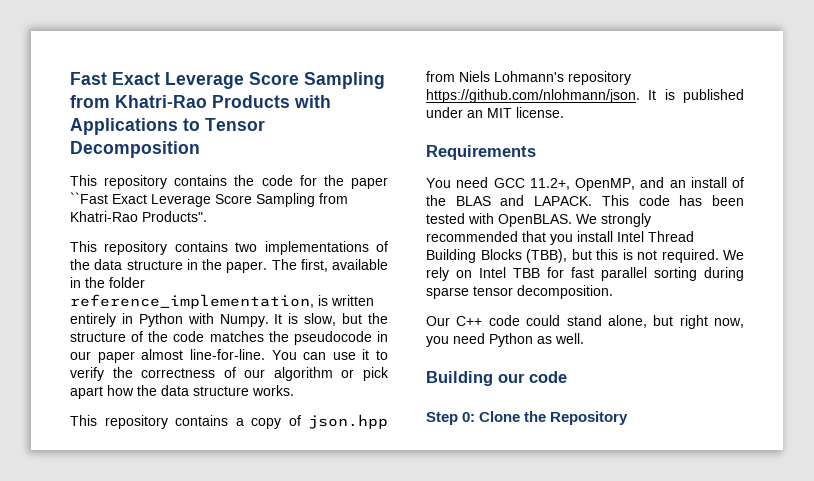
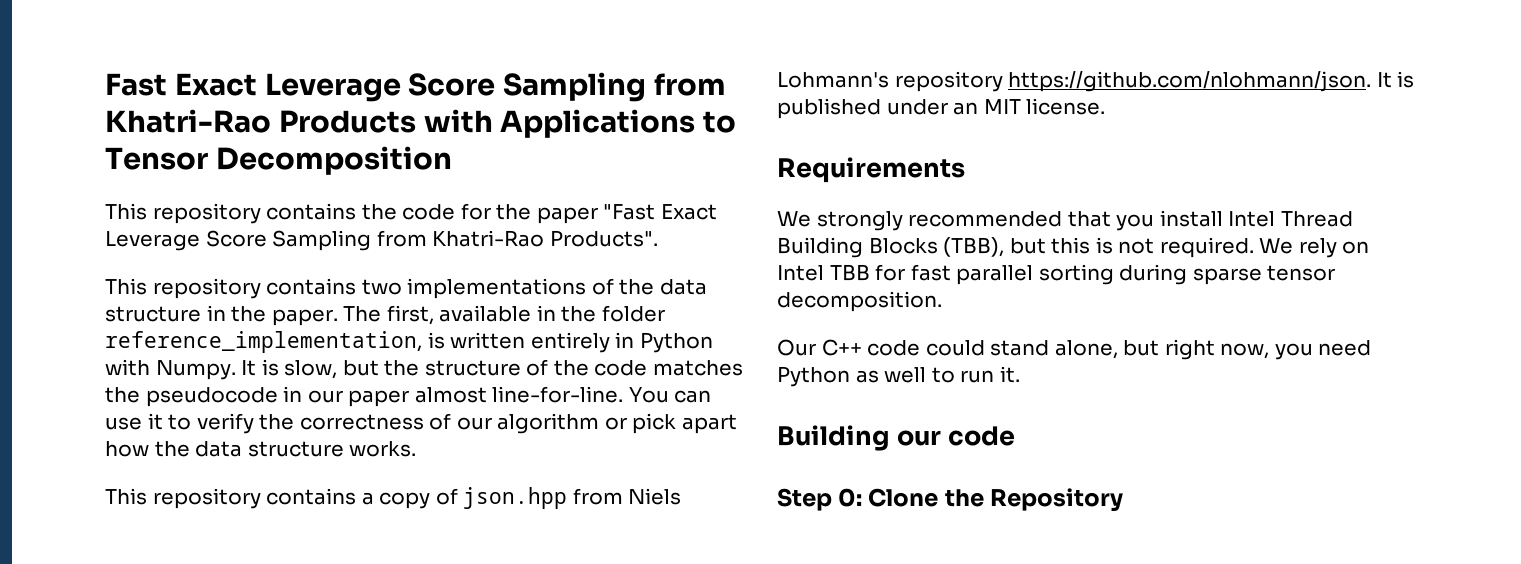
[70,192,108,204] ``Fast -> [603,204,656,220] "Fast
[426,177,744,191] [426,195,744,206] [426,213,572,227] You need GCC 11.2+, OpenMP, and an install of the BLAS and LAPACK. This code has been tested with OpenBLAS. -> (965, 170) none
[555,333,584,344] well. -> [884,366,1020,383] well to run it.

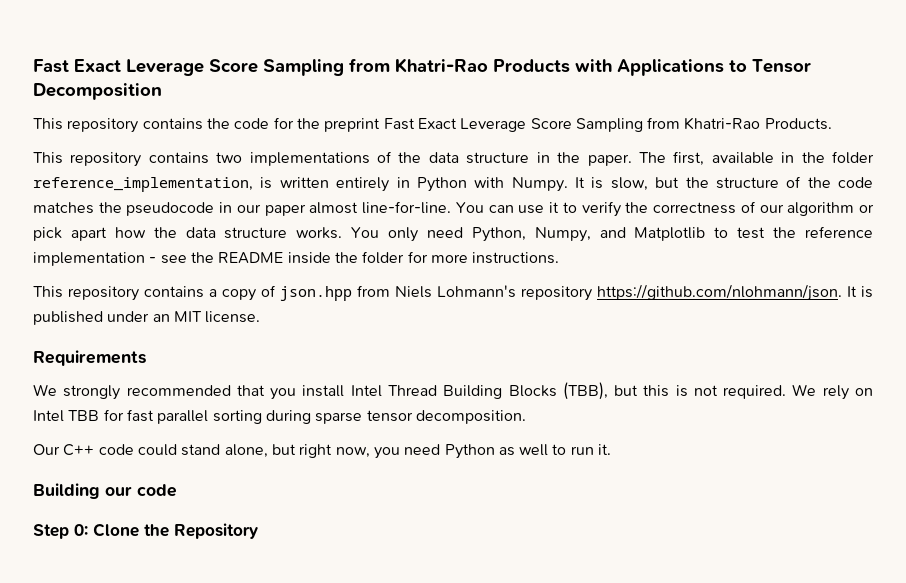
[536,204,717,224] [105,230,658,251] paper "Fast Exact Leverage Score Sampling from Khatri-Rao Products". -> [324,117,832,132] preprint Fast Exact Leverage Score Sampling from Khatri-Rao Products.
(417, 449) none -> [351,226,873,242] [33,251,560,266] You only need Python, Numpy, and Matplotlib to test the reference implementation - see the README inside the folder for more instructions.

